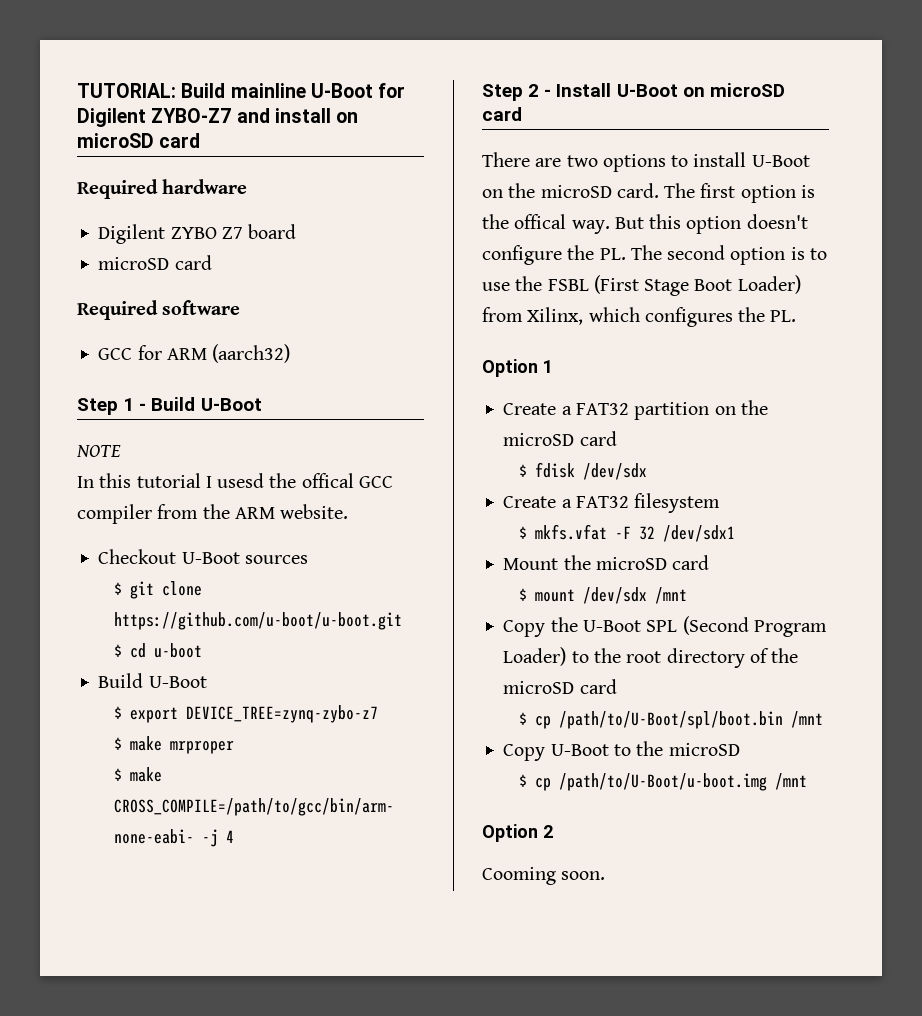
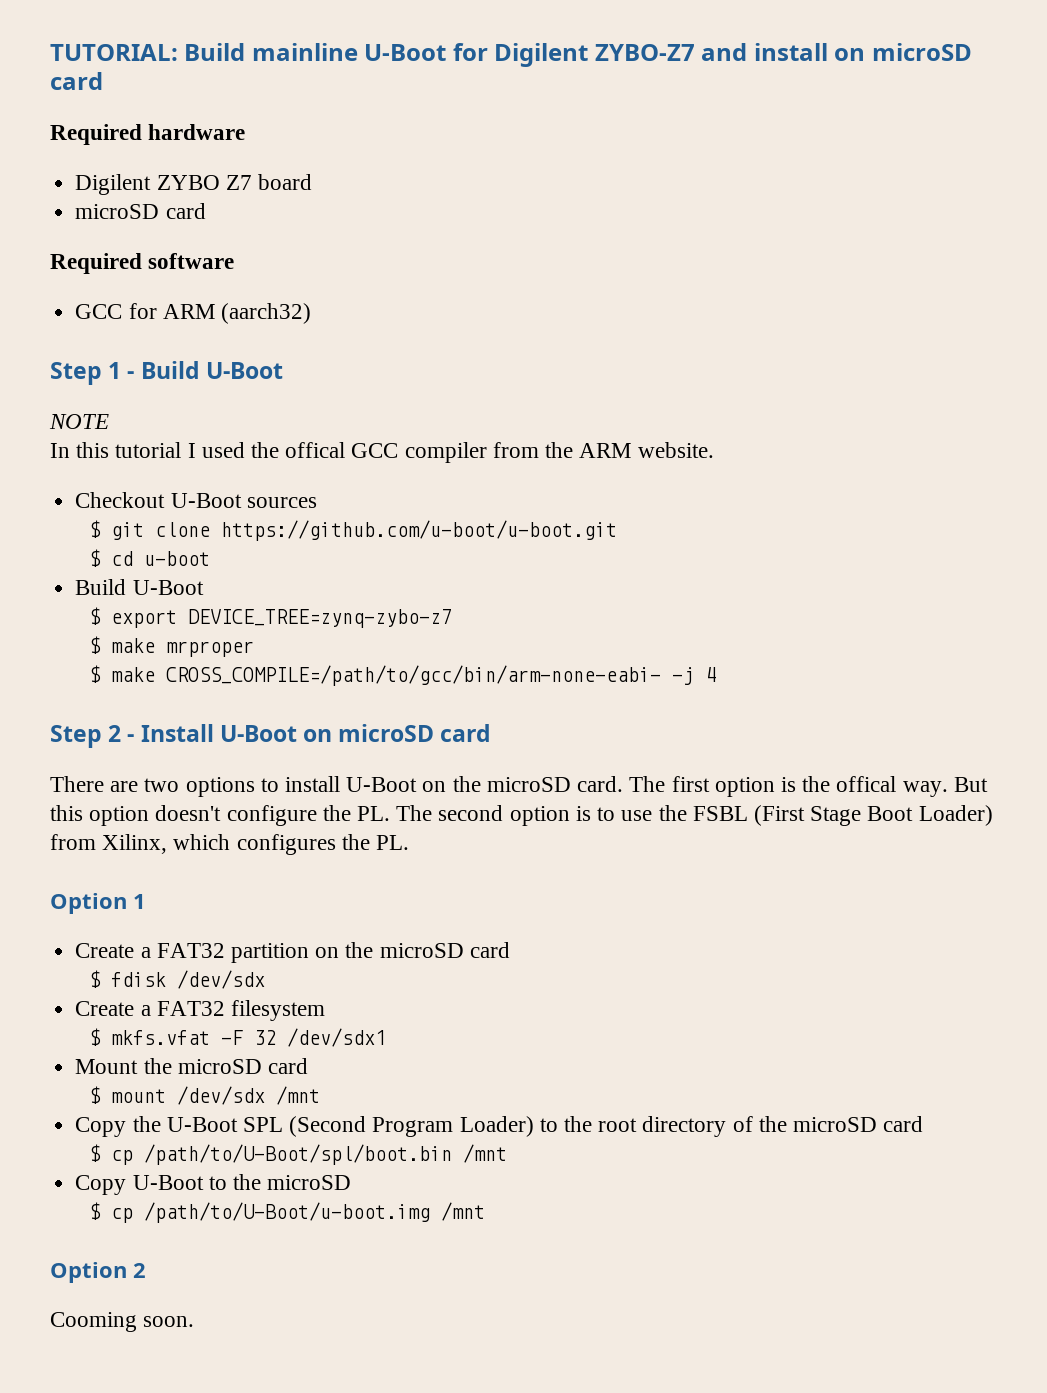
[217,473,265,488] usesd -> [201,442,245,458] used

